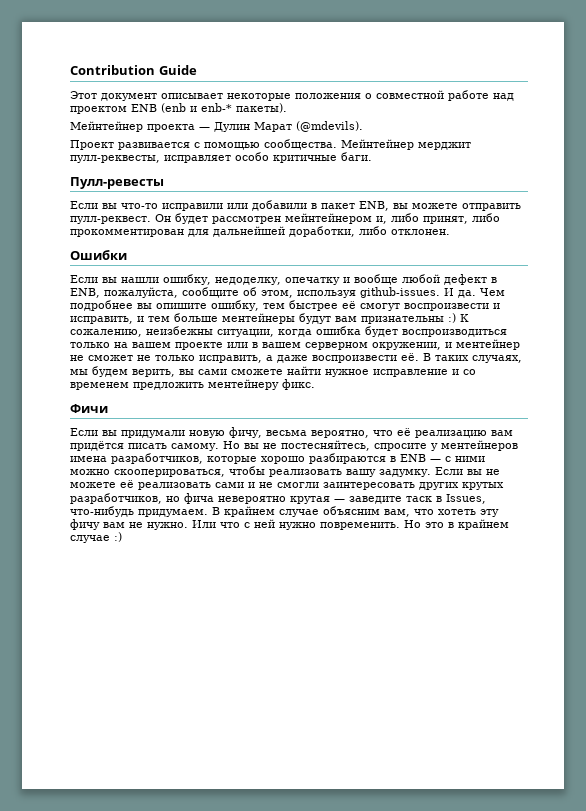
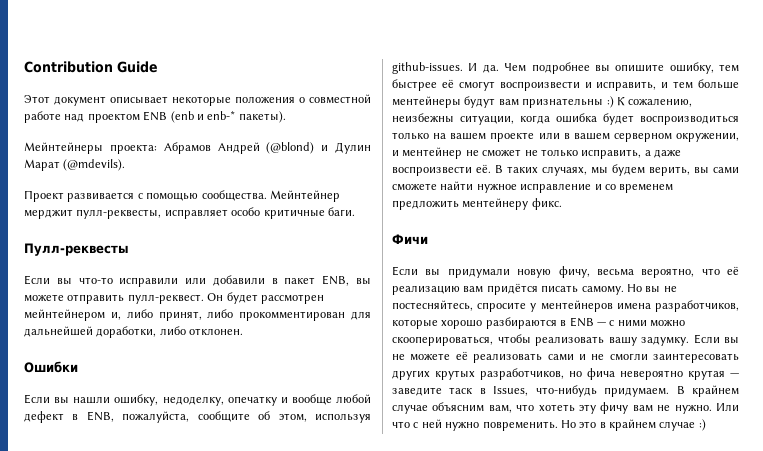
[70,121,210,132] Мейнтейнер проекта — -> [24,142,329,154] Мейнтейнеры проекта: Абрамов Андрей (@blond) и
[70,177,164,189] Пулл-ревесты -> [24,243,129,256] Пулл-реквесты

